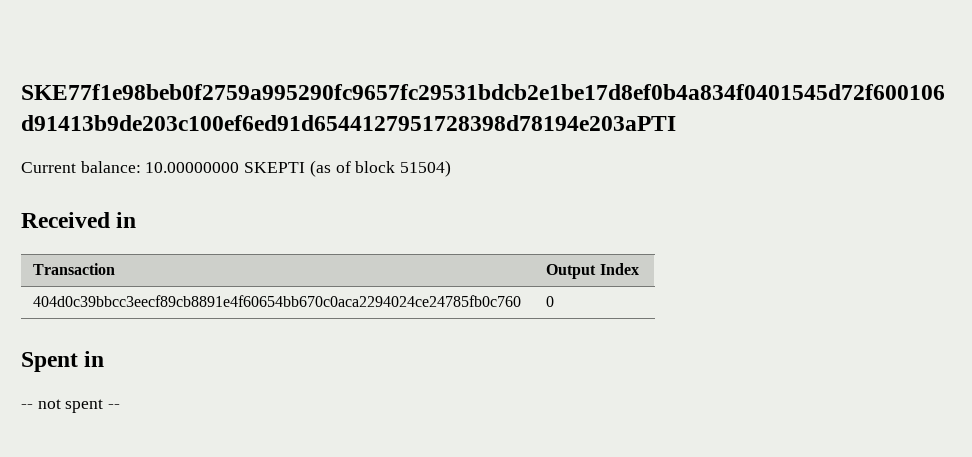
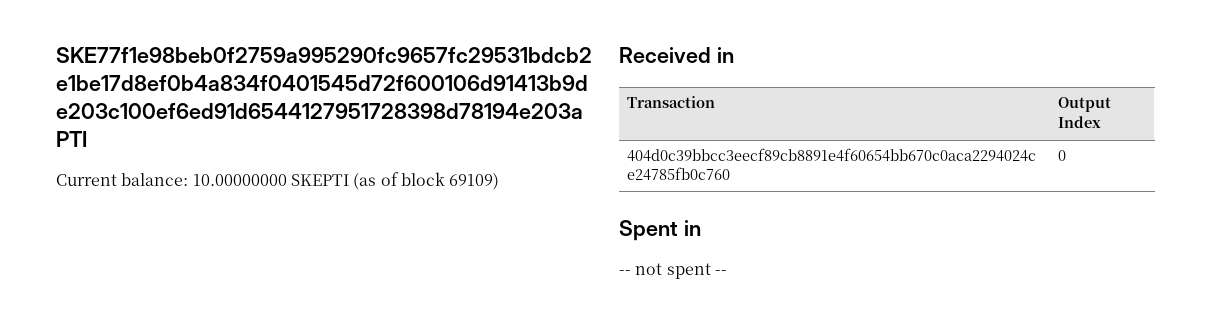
[400,160,452,177] 51504) -> [449,173,500,190] 69109)

